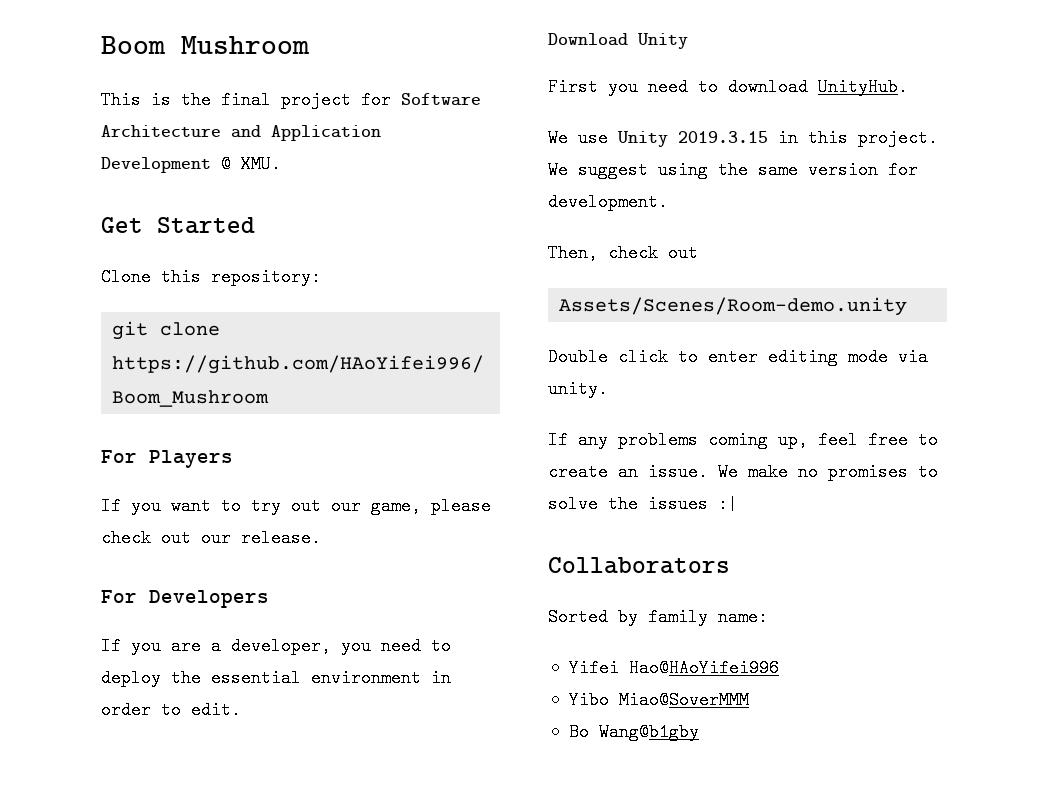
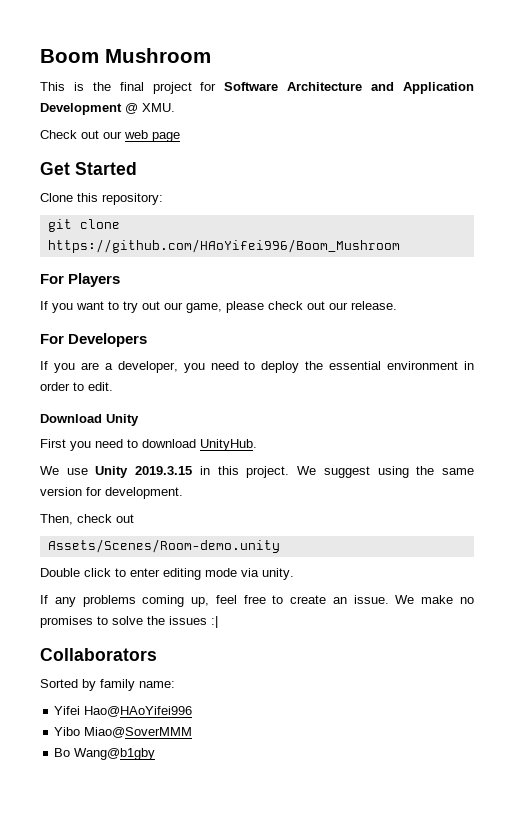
(281, 164) none -> [40,130,180,142] // Check out our web page

